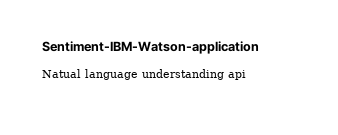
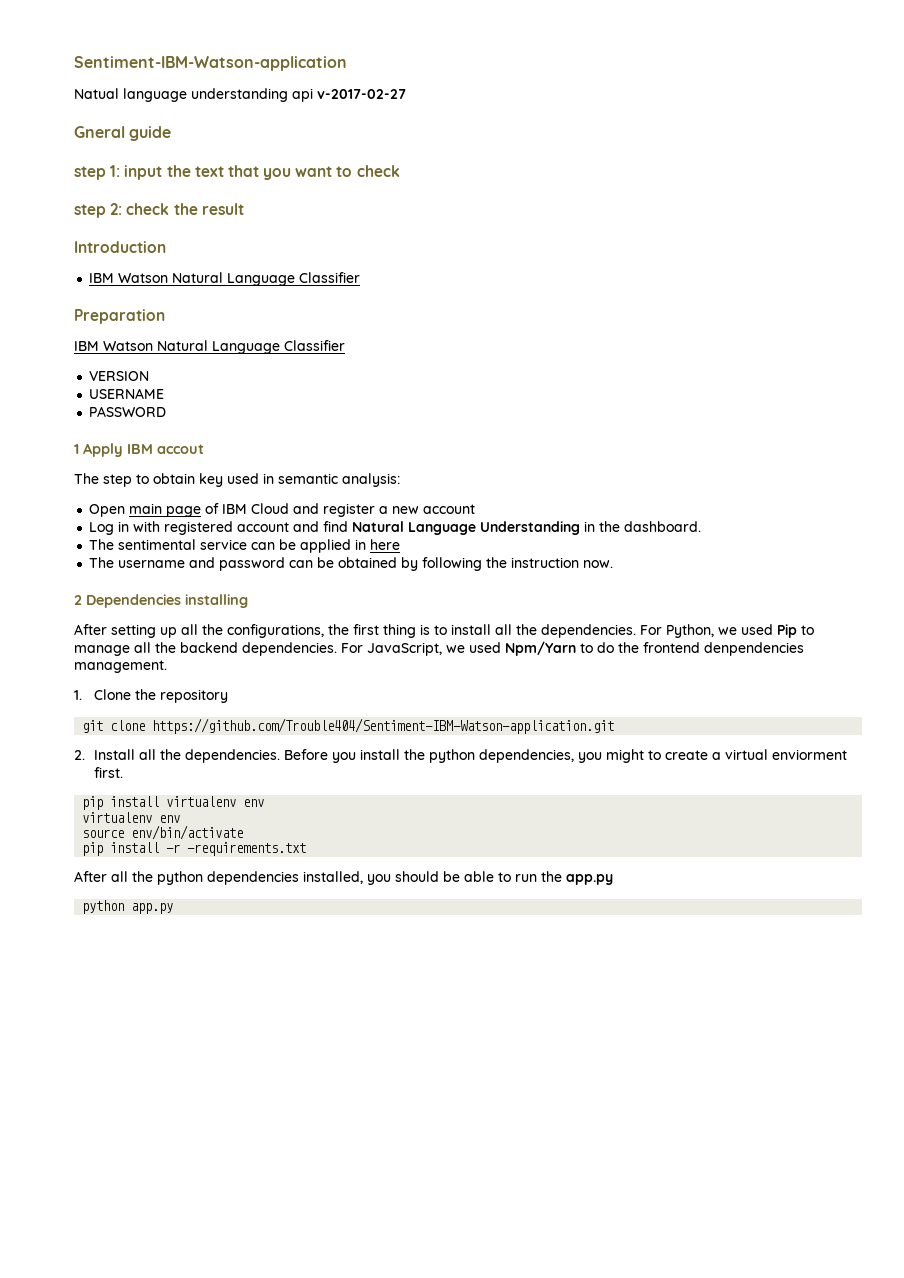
(246, 75) none -> [317,89,406,99] [74,126,172,141] [74,165,400,180] [74,203,244,218] [74,241,166,253] [89,272,361,286] [74,309,165,324] [74,340,345,354] [89,371,150,381] [89,388,165,399] [89,406,167,417] [74,443,204,457] [74,473,400,487] [89,503,476,517] [89,521,702,535] [89,539,401,553] [89,557,614,571] [74,594,248,608] [74,624,814,638] [74,641,804,656] [74,660,167,673] [74,689,229,703] [82,718,615,734] [74,749,848,763] [94,767,124,778] [82,796,265,810] [82,812,181,823] [82,825,244,840] [82,842,307,856] [74,871,613,885] [82,900,174,914] v-2017-02-27 // Gneral guide // step 1: input the text that you want to check // step 2: check the result // Introduction // IBM Watson Natural Language Classifier // Preparation // IBM Watson Natural Language Classifier // VERSION // USERNAME // PASSWORD // 1 Apply IBM accout // The step to obtain key used in semantic analysis: // Open main page of IBM Cloud and register a new account // Log in with registered account and find Natural Language Understanding in the dashboard. // The sentimental service can be applied in here // The username and password can be obtained by following the instruction now. // 2 Dependencies installing // After setting up all the configurations, the first thing is to install all the dependencies. For Python, we used Pip to manage all the backend dependencies. For JavaScript, we used Npm/Yarn to do the frontend denpendencies management. // 1. Clone the repository // git clone https://github.com/Trouble404/Sentiment-IBM-Watson-application.git // 2. Install all the dependencies. Before you install the python dependencies, you might to create a virtual enviorment first. // pip install virtualenv env // virtualenv env // source env/bin/activate // pip install -r -requirements.txt // After all the python dependencies installed, you should be able to run the app.py // python app.py

